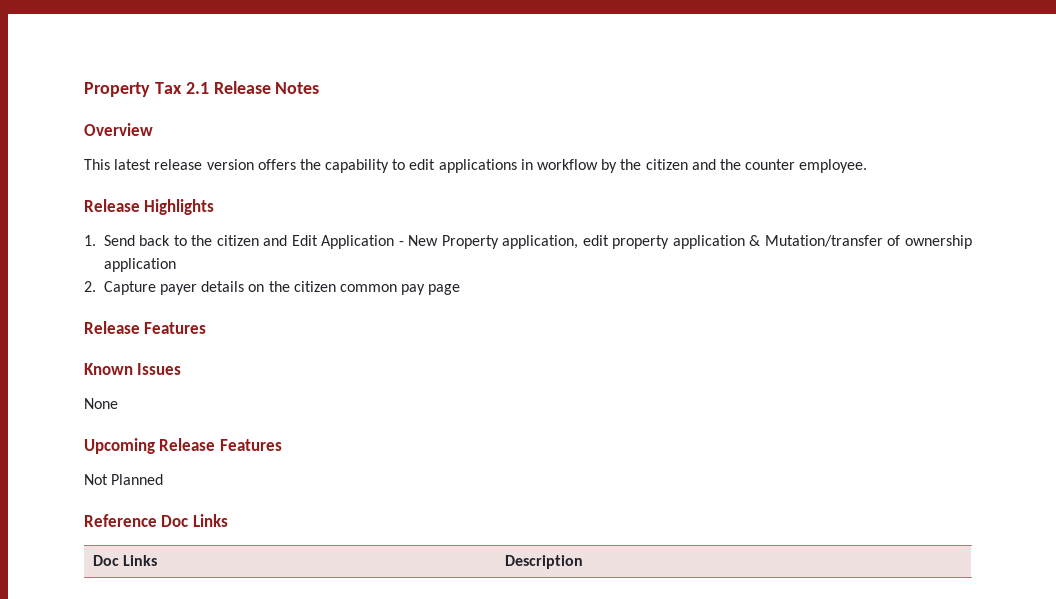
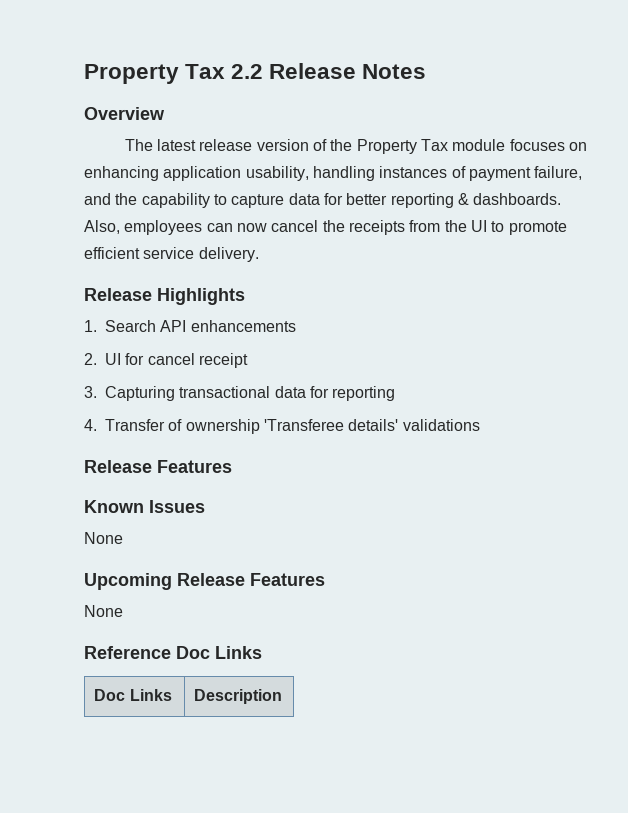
[84,82,209,97] Property Tax 2.1 -> [84,64,264,84] Property Tax 2.2
[84,159,110,170] This -> [124,139,153,151] The
[257,159,868,173] [84,199,215,215] [84,235,973,249] [103,258,176,272] [84,281,461,295] offers the capability to edit applications in workflow by the citizen and the counter employee. // Release Highlights // 1. Send back to the citizen and Edit Application - New Property application, edit property application & Mutation/transfer of ownership application // 2. Capture payer details on the citizen common pay page -> [312,139,587,154] [84,166,583,181] [84,193,562,208] [84,220,567,235] [84,247,259,262] [84,288,245,305] [84,320,296,332] [84,353,248,368] [84,386,396,401] [84,419,480,434] of the Property Tax module focuses on enhancing application usability, handling instances of payment failure, and the capability to capture data for better reporting & dashboards. Also, employees can now cancel the receipts from the UI to promote efficient service delivery. // Release Highlights // 1. Search API enhancements // 2. UI for cancel receipt // 3. Capturing transactional data for reporting // 4. Transfer of ownership 'Transferee details' validations
[84,474,164,485] // Not Planned -> [84,605,123,617] // None

